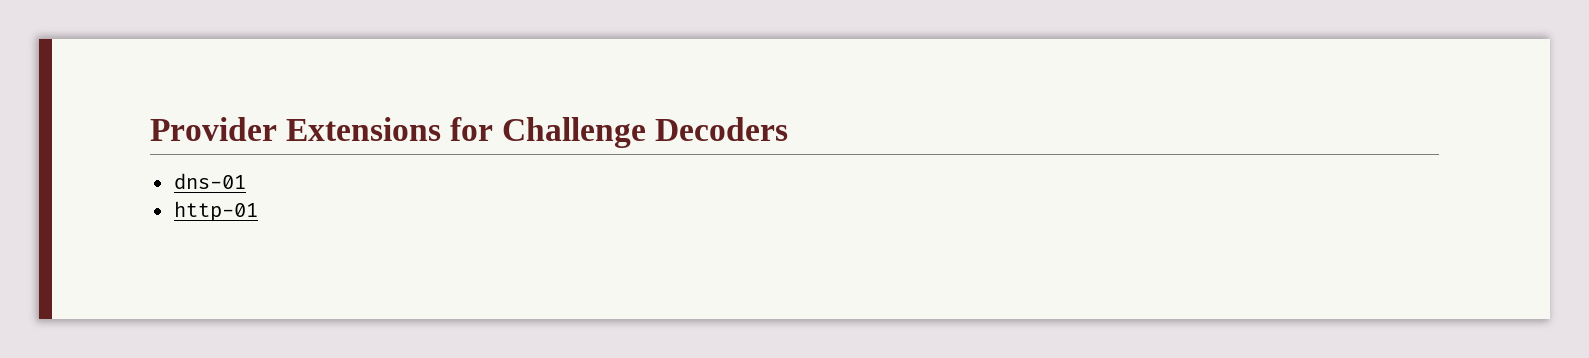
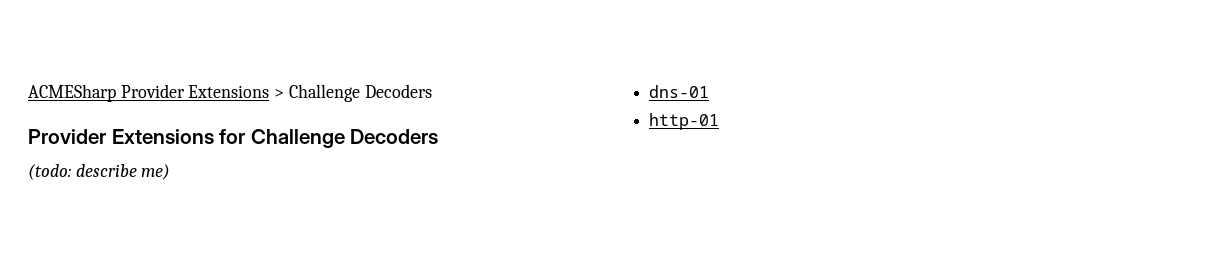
(150, 129) none -> [28,84,432,102] ACMESharp Provider Extensions > Challenge Decoders //
(789, 129) none -> [28,164,171,180] // (todo: describe me)

